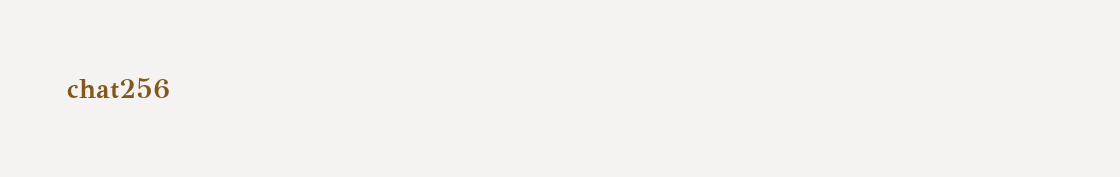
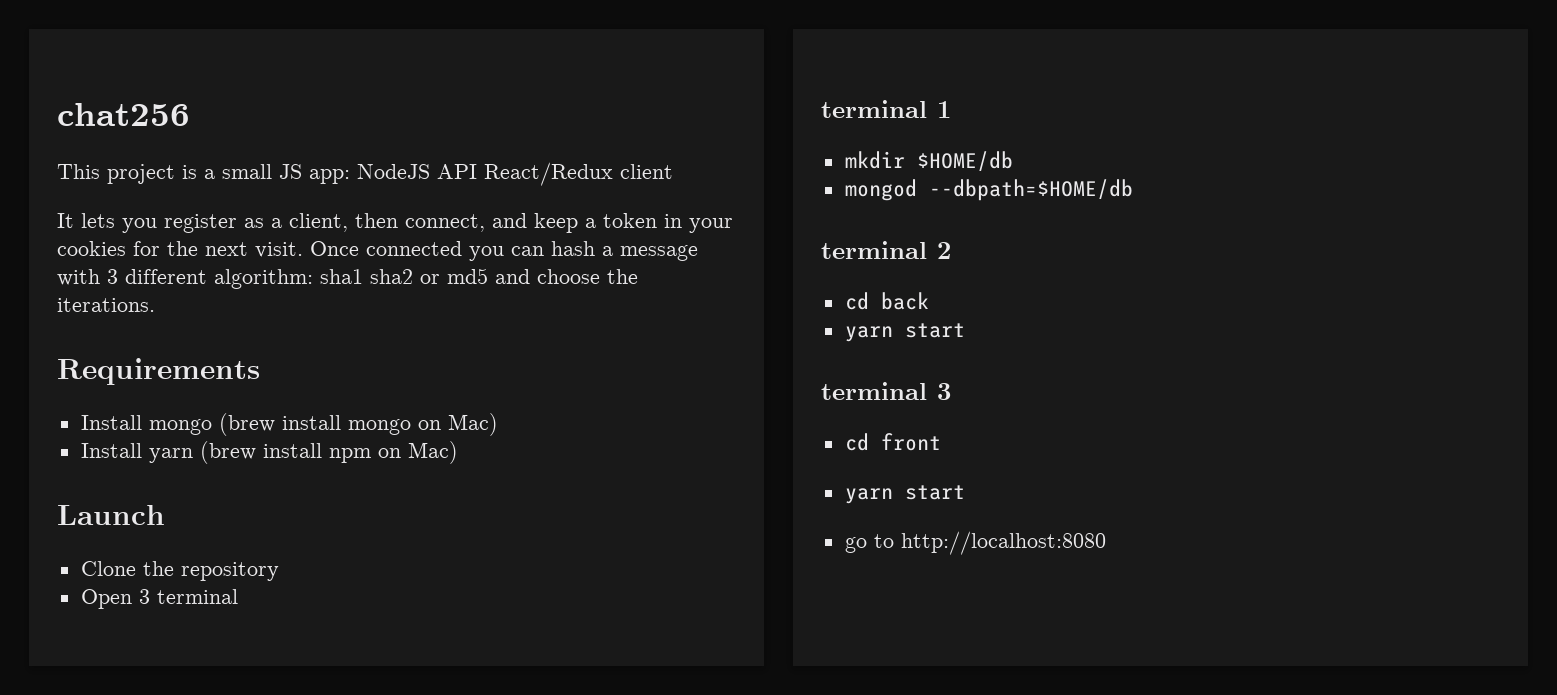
(170, 88) none -> [57,162,673,186] [57,213,733,233] [57,241,698,261] [57,268,638,289] [57,298,155,312] [57,358,260,385] [80,413,498,436] [80,441,458,464] [57,505,165,525] [80,561,279,581] [80,589,238,609] [821,100,951,118] [844,151,1013,171] [844,179,1133,201] [821,241,951,259] [844,292,929,310] [844,323,965,342] [821,382,951,400] [844,433,941,451] [844,485,965,504] [844,531,1106,555] // This project is a small JS app: NodeJS API React/Redux client // It lets you register as a client, then connect, and keep a token in your cookies for the next visit. Once connected you can hash a message with 3 different algorithm: sha1 sha2 or md5 and choose the iterations. // Requirements // Install mongo (brew install mongo on Mac) // Install yarn (brew install npm on Mac) // Launch // Clone the repository // Open 3 terminal // terminal 1 // mkdir $HOME/db // mongod --dbpath=$HOME/db // terminal 2 // cd back // yarn start // terminal 3 // cd front // yarn start // go to http://localhost:8080

